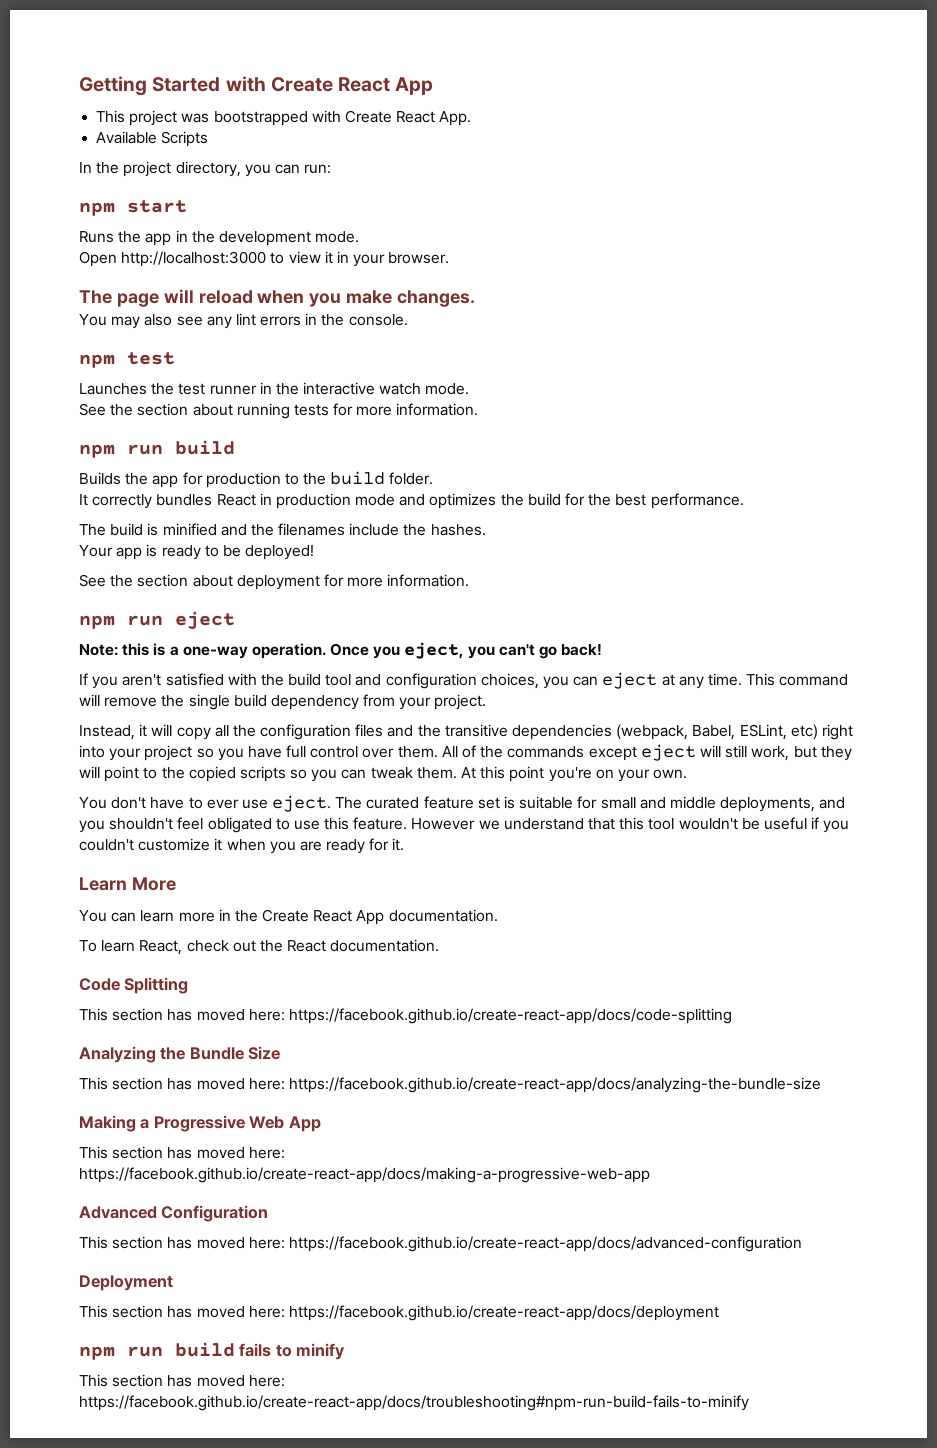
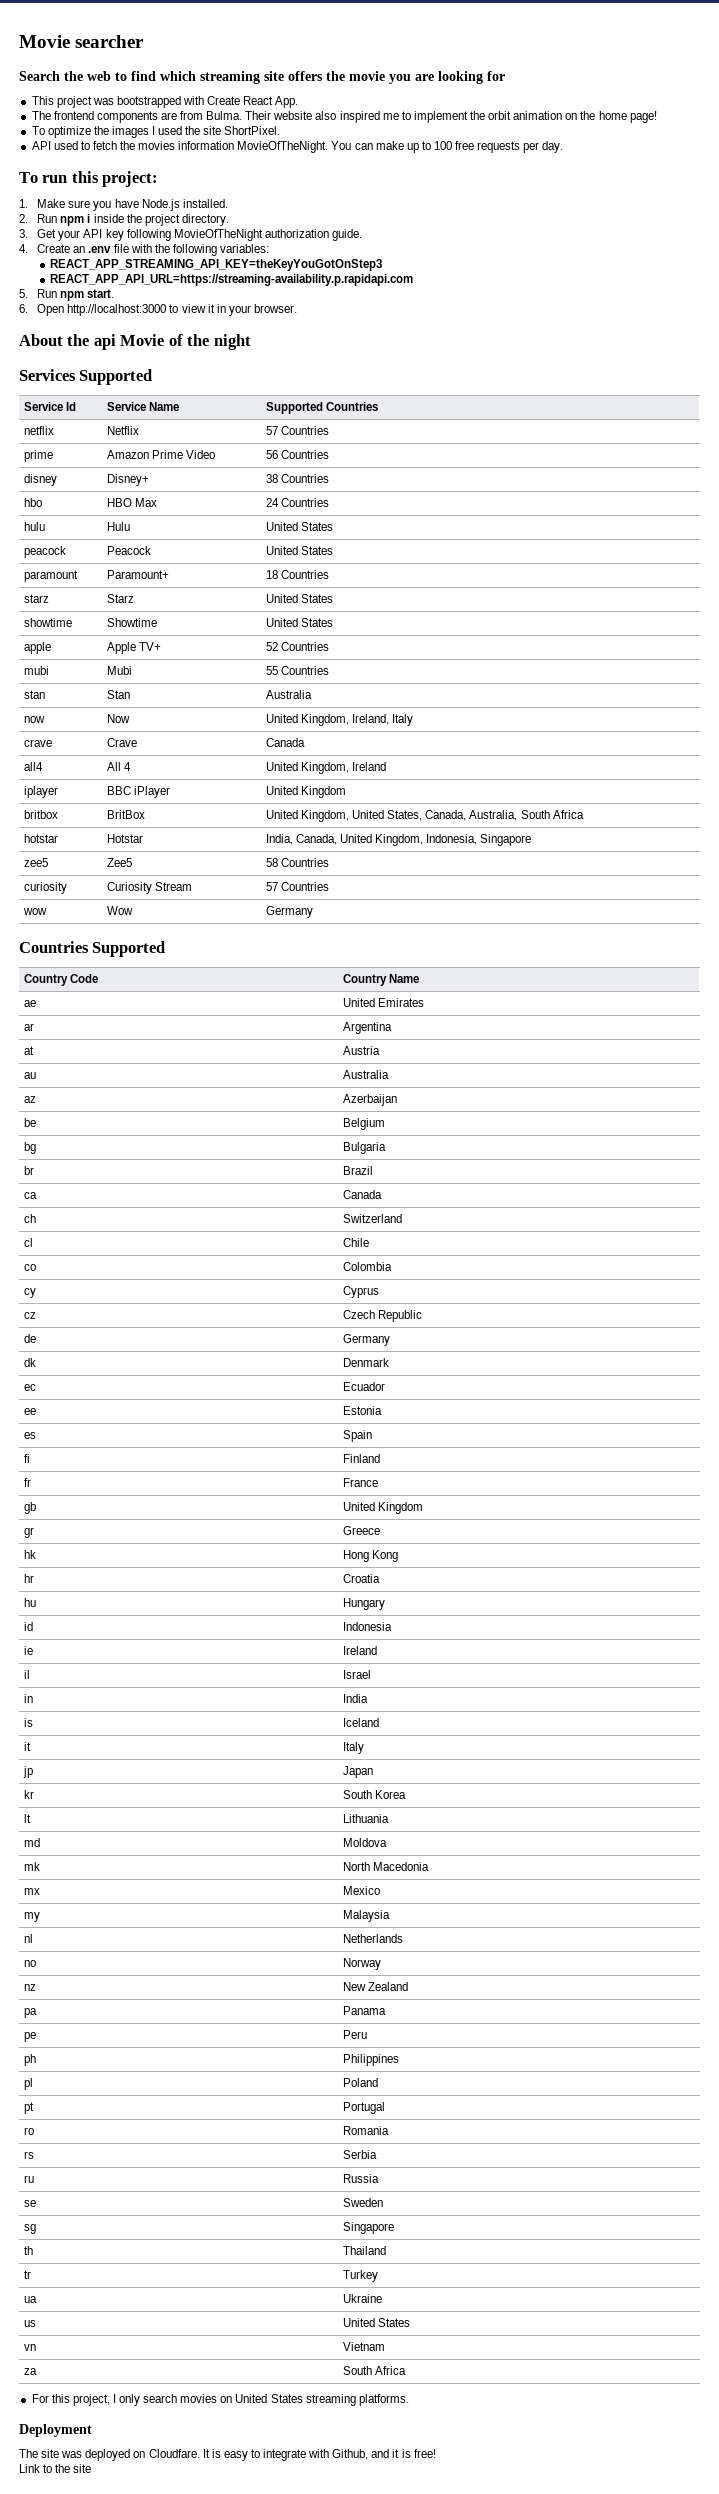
[79,76,434,96] Getting Started with Create React App -> [19,35,145,48] [19,71,505,84] Movie searcher // Search the web to find which streaming site offers the movie you are looking for
[96,131,209,147] [79,161,332,177] [79,200,187,216] [79,230,360,246] Available Scripts // In the project directory, you can run: // npm start // Runs the app in the development mode. // -> [31,111,657,123] [31,126,281,138] [31,141,564,153] [19,171,159,187] [19,199,228,211] [19,214,229,226] [19,229,362,241] [19,244,269,256] [49,259,382,271] [49,274,413,286] [19,289,115,301] [19,304,28,313] The frontend components are from Bulma. Their website also inspired me to implement the orbit animation on the home page! // To optimize the images I used the site ShortPixel. // API used to fetch the movies information MovieOfTheNight. You can make up to 100 free requests per day. // To run this project: // 1. Make sure you have Node.js installed. // 2. Run npm i inside the project directory. // 3. Get your API key following MovieOfTheNight authorization guide. // 4. Create an .env file with the following variables: // REACT_APP_STREAMING_API_KEY=theKeyYouGotOnStep3 // REACT_APP_API_URL=https://streaming-availability.p.rapidapi.com // 5. Run npm start. // 6.
[79,289,476,307] [79,313,408,329] [79,352,175,368] [79,382,470,395] [79,403,479,419] [79,440,235,458] [79,471,434,488] [79,493,744,509] [79,523,486,536] [79,544,315,560] [79,574,470,590] [79,611,235,630] [79,642,603,659] [79,672,849,689] [79,694,487,710] [79,724,853,740] [79,744,852,761] [79,766,688,782] [79,795,846,812] [79,817,850,833] [79,838,405,854] [79,877,176,891] [79,909,498,925] [79,939,440,955] [79,977,189,994] [79,1008,732,1024] [79,1046,281,1063] [79,1077,821,1093] [79,1115,321,1132] [79,1146,285,1159] [79,1167,650,1183] [79,1205,269,1222] [79,1236,802,1252] [79,1275,173,1291] [79,1305,719,1321] [79,1342,346,1360] [79,1374,285,1387] [79,1395,749,1411] The page will reload when you make changes. // You may also see any lint errors in the console. // npm test // Launches the test runner in the interactive watch mode. // See the section about running tests for more information. // npm run build // Builds the app for production to the build folder. // It correctly bundles React in production mode and optimizes the build for the best performance. // The build is minified and the filenames include the hashes. // Your app is ready to be deployed! // See the section about deployment for more information. // npm run eject // Note: this is a one-way operation. Once you eject, you can't go back! // If you aren't satisfied with the build tool and configuration choices, you can eject at any time. This command will remove the single build dependency from your project. // Instead, it will copy all the configuration files and the transitive dependencies (webpack, Babel, ESLint, etc) right into your project so you have full control over them. All of the commands except eject will still work, but they will point to the copied scripts so you can tweak them. At this point you're on your own. // You don't have to ever use eject. The curated feature set is suitable for small and middle deployments, and you shouldn't feel obligated to use this feature. However we understand that this tool wouldn't be useful if you couldn't customize it when you are ready for it. // Learn More // You can learn more in the Create React App documentation. // To learn React, check out the React documentation. // Code Splitting // This section has moved here: https://facebook.github.io/create-react-app/docs/code-splitting // Analyzing the Bundle Size // This section has moved here: https://facebook.github.io/create-react-app/docs/analyzing-the-bundle-size // Making a Progressive Web App // This section has moved here: https://facebook.github.io/create-react-app/docs/making-a-progressive-web-app // Advanced Configuration // This section has moved here: https://facebook.github.io/create-react-app/docs/advanced-configuration // Deployment // This section has moved here: https://facebook.github.io/create-react-app/docs/deployment // npm run build fails to minify // This section has moved here: https://facebook.github.io/create-react-app/docs/troubleshooting#npm-run-build-fails-to-minify -> [19,334,251,350] [19,369,153,385] [23,402,77,411] [106,402,180,411] [265,402,379,414] [23,426,54,435] [106,426,139,435] [265,426,330,435] [23,450,53,462] [106,450,216,459] [265,450,330,459] [23,474,57,486] [106,474,149,486] [265,474,330,483] [23,498,42,507] [106,498,158,507] [265,498,330,507] [23,522,45,531] [106,522,130,531] [265,522,334,531] [23,546,66,558] [106,546,151,555] [265,546,334,555] [23,570,78,582] [106,570,169,579] [265,570,330,579] [23,594,49,603] [106,594,134,603] [265,594,334,603] [23,618,72,627] [106,618,157,627] [265,618,334,627] [23,642,51,654] [106,642,162,654] [265,642,330,651] [23,666,49,675] [106,666,132,675] [265,666,330,675] [23,690,45,699] [106,690,130,699] [265,690,312,699] [23,716,45,723] [106,714,130,723] [265,714,414,726] [23,739,52,747] [106,738,137,747] [265,738,305,747] [23,762,43,771] [106,762,132,771] [265,762,387,774] [23,786,58,798] [106,786,171,798] [265,786,347,798] [23,810,58,819] [106,810,145,819] [265,810,584,822] [23,834,58,843] [106,834,143,843] [265,834,532,846] [23,858,48,867] [106,858,132,867] [265,858,330,867] [23,882,67,894] [106,882,193,894] [265,882,330,891] [22,908,47,915] [106,906,133,915] [265,906,313,918] [19,941,166,957] [23,974,99,986] [342,974,420,986] [23,1000,36,1007] [342,998,425,1007] [23,1023,34,1031] [342,1022,392,1034] [23,1046,34,1055] [342,1046,380,1055] [23,1072,36,1079] [342,1070,389,1079] [23,1096,36,1103] [342,1094,397,1106] [23,1118,36,1127] [342,1118,385,1130] [23,1142,36,1154] [342,1142,386,1154] [23,1166,34,1175] [342,1166,373,1175] [23,1192,37,1199] [342,1190,382,1199] [23,1214,36,1223] [342,1214,402,1223] [23,1238,33,1247] [342,1238,369,1247] [23,1264,36,1271] [342,1262,392,1271] [23,1288,36,1298] [342,1286,379,1298] [23,1312,36,1319] [342,1310,423,1322] [23,1334,36,1343] [342,1334,390,1346] [23,1358,36,1367] [342,1358,389,1367] [23,1384,36,1391] [342,1382,385,1391] [23,1408,36,1415] [342,1406,382,1415] [23,1432,36,1439] [342,1430,372,1442] [23,1454,30,1463] [342,1454,380,1463] [23,1478,31,1487] [342,1478,378,1487] [23,1502,36,1514] [342,1502,424,1514] [23,1527,34,1538] [342,1526,380,1535] [23,1550,36,1559] [342,1550,399,1562] [23,1574,34,1583] [342,1574,380,1583] [23,1598,36,1607] [342,1598,385,1610] [23,1622,33,1631] [342,1622,392,1631] [23,1646,33,1655] [342,1646,377,1655] [23,1670,30,1679] [342,1670,371,1679] [23,1694,33,1703] [342,1694,368,1703] [23,1718,33,1727] [342,1718,379,1727] [23,1742,31,1751] [342,1742,364,1754] [22,1766,33,1778] [342,1766,373,1778] [23,1790,34,1799] [342,1790,407,1799] [23,1814,31,1823] [342,1814,389,1823] [23,1838,40,1847] [342,1838,387,1847] [23,1862,40,1871] [342,1862,430,1871] [23,1888,40,1895] [342,1886,380,1895] [23,1912,40,1922] [342,1910,390,1922] [23,1934,33,1943] [342,1934,403,1943] [23,1960,36,1967] [342,1958,381,1970] [23,1984,36,1991] [342,1982,409,1991] [23,2008,37,2018] [342,2006,386,2015] [23,2032,36,2042] [342,2030,367,2039] [23,2054,36,2066] [342,2054,399,2066] [23,2078,33,2090] [342,2078,378,2087] [23,2102,34,2114] [342,2102,385,2114] [23,2127,34,2135] [342,2126,389,2135] [23,2151,34,2159] [342,2150,377,2159] [23,2175,34,2183] [342,2174,379,2183] [23,2200,36,2207] [342,2198,383,2207] [23,2224,36,2234] [342,2222,394,2234] [23,2246,33,2255] [342,2246,386,2255] [23,2270,31,2279] [342,2270,378,2282] [23,2296,37,2303] [342,2294,382,2303] [23,2320,36,2327] [342,2318,411,2327] [23,2344,36,2351] [342,2342,385,2351] [23,2368,37,2375] [342,2366,407,2375] [31,2394,409,2406] [19,2424,92,2437] [19,2449,436,2461] [19,2464,92,2473] About the api Movie of the night // Services Supported // Service Id | Service Name | Supported Countries // netflix | Netflix | 57 Countries // prime | Amazon Prime Video | 56 Countries // disney | Disney+ | 38 Countries // hbo | HBO Max | 24 Countries // hulu | Hulu | United States // peacock | Peacock | United States // paramount | Paramount+ | 18 Countries // starz | Starz | United States // showtime | Showtime | United States // apple | Apple TV+ | 52 Countries // mubi | Mubi | 55 Countries // stan | Stan | Australia // now | Now | United Kingdom, Ireland, Italy // crave | Crave | Canada // all4 | All 4 | United Kingdom, Ireland // iplayer | BBC iPlayer | United Kingdom // britbox | BritBox | United Kingdom, United States, Canada, Australia, South Africa // hotstar | Hotstar | India, Canada, United Kingdom, Indonesia, Singapore // zee5 | Zee5 | 58 Countries // curiosity | Curiosity Stream | 57 Countries // wow | Wow | Germany // Countries Supported // Country Code | Country Name // ae | United Emirates // ar | Argentina // at | Austria // au | Australia // az | Azerbaijan // be | Belgium // bg | Bulgaria // br | Brazil // ca | Canada // ch | Switzerland // cl | Chile // co | Colombia // cy | Cyprus // cz | Czech Republic // de | Germany // dk | Denmark // ec | Ecuador // ee | Estonia // es | Spain // fi | Finland // fr | France // gb | United Kingdom // gr | Greece // hk | Hong Kong // hr | Croatia // hu | Hungary // id | Indonesia // ie | Ireland // il | Israel // in | India // is | Iceland // it | Italy // jp | Japan // kr | South Korea // lt | Lithuania // md | Moldova // mk | North Macedonia // mx | Mexico // my | Malaysia // nl | Netherlands // no | Norway // nz | New Zealand // pa | Panama // pe | Peru // ph | Philippines // pl | Poland // pt | Portugal // ro | Romania // rs | Serbia // ru | Russia // se | Sweden // sg | Singapore // th | Thailand // tr | Turkey // ua | Ukraine // us | United States // vn | Vietnam // za | South Africa // For this project, I only search movies on United States streaming platforms. // Deployment // The site was deployed on Cloudfare. It is easy to integrate with Github, and it is free! // Link to the site

